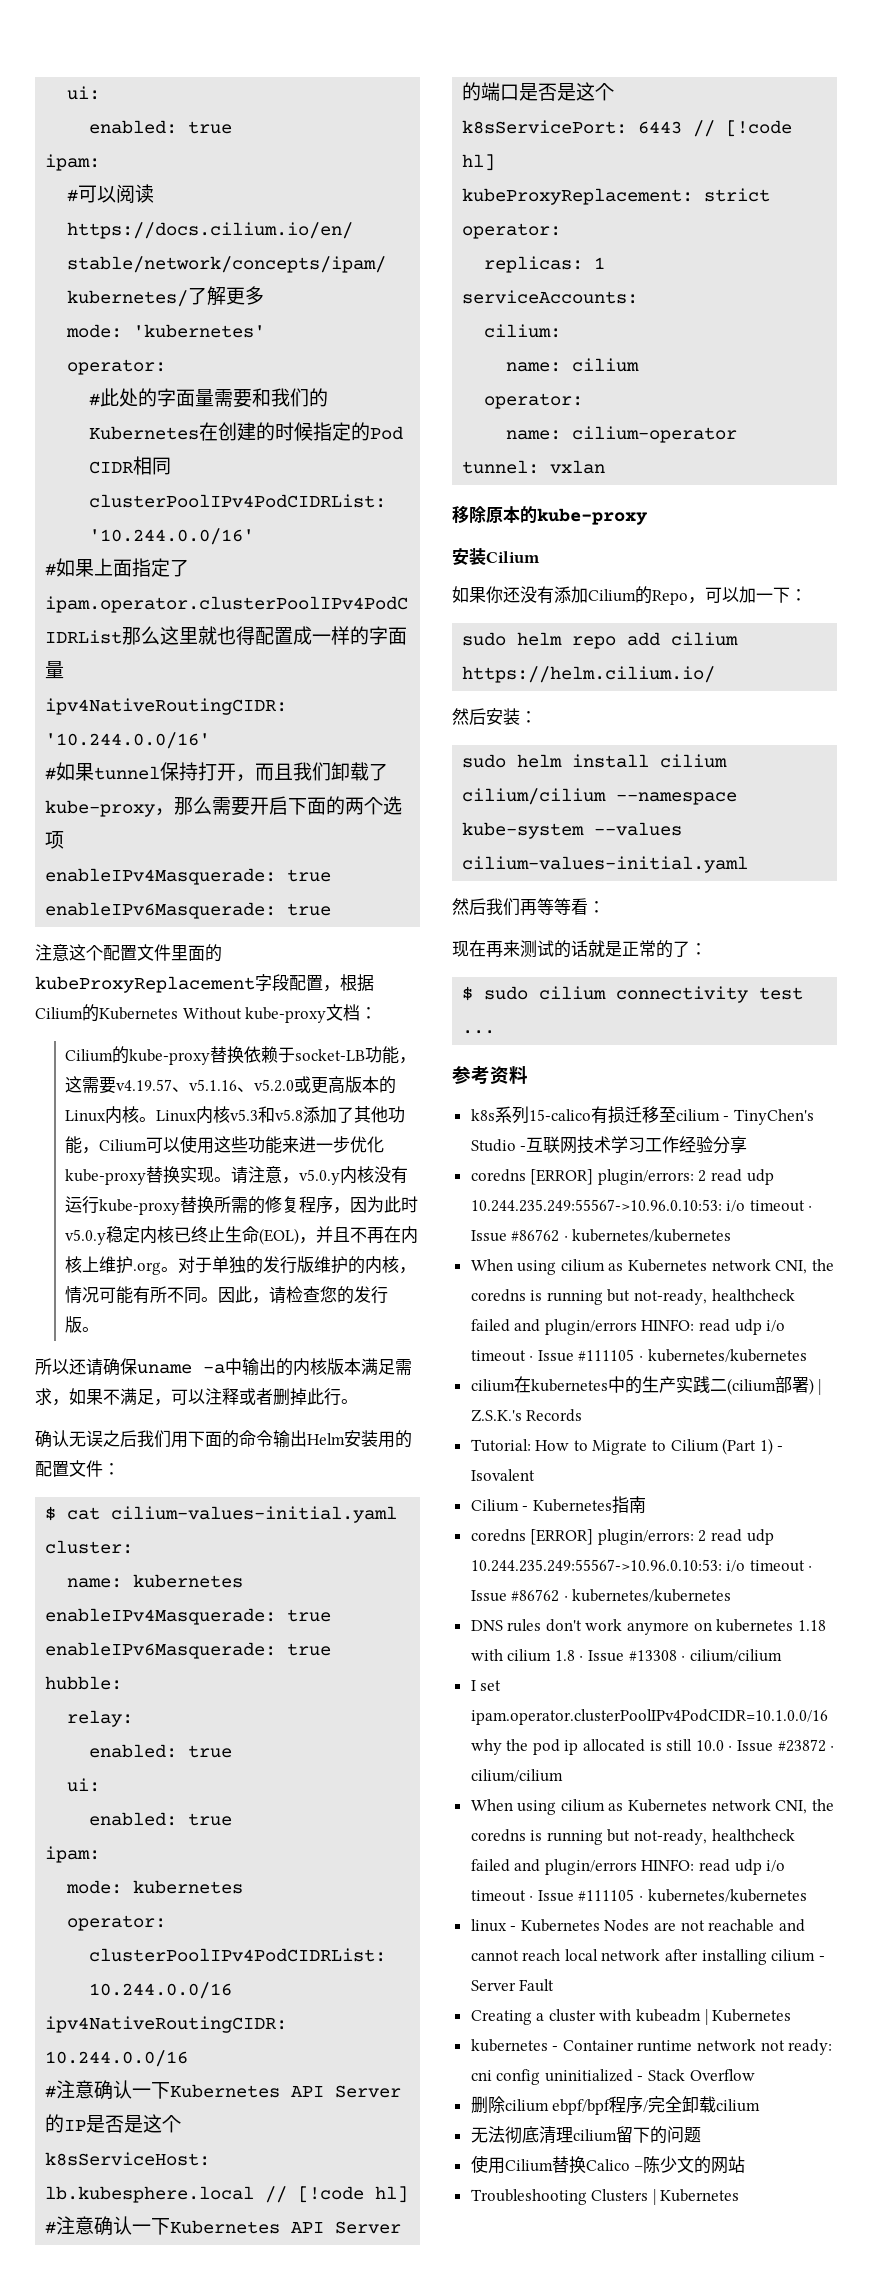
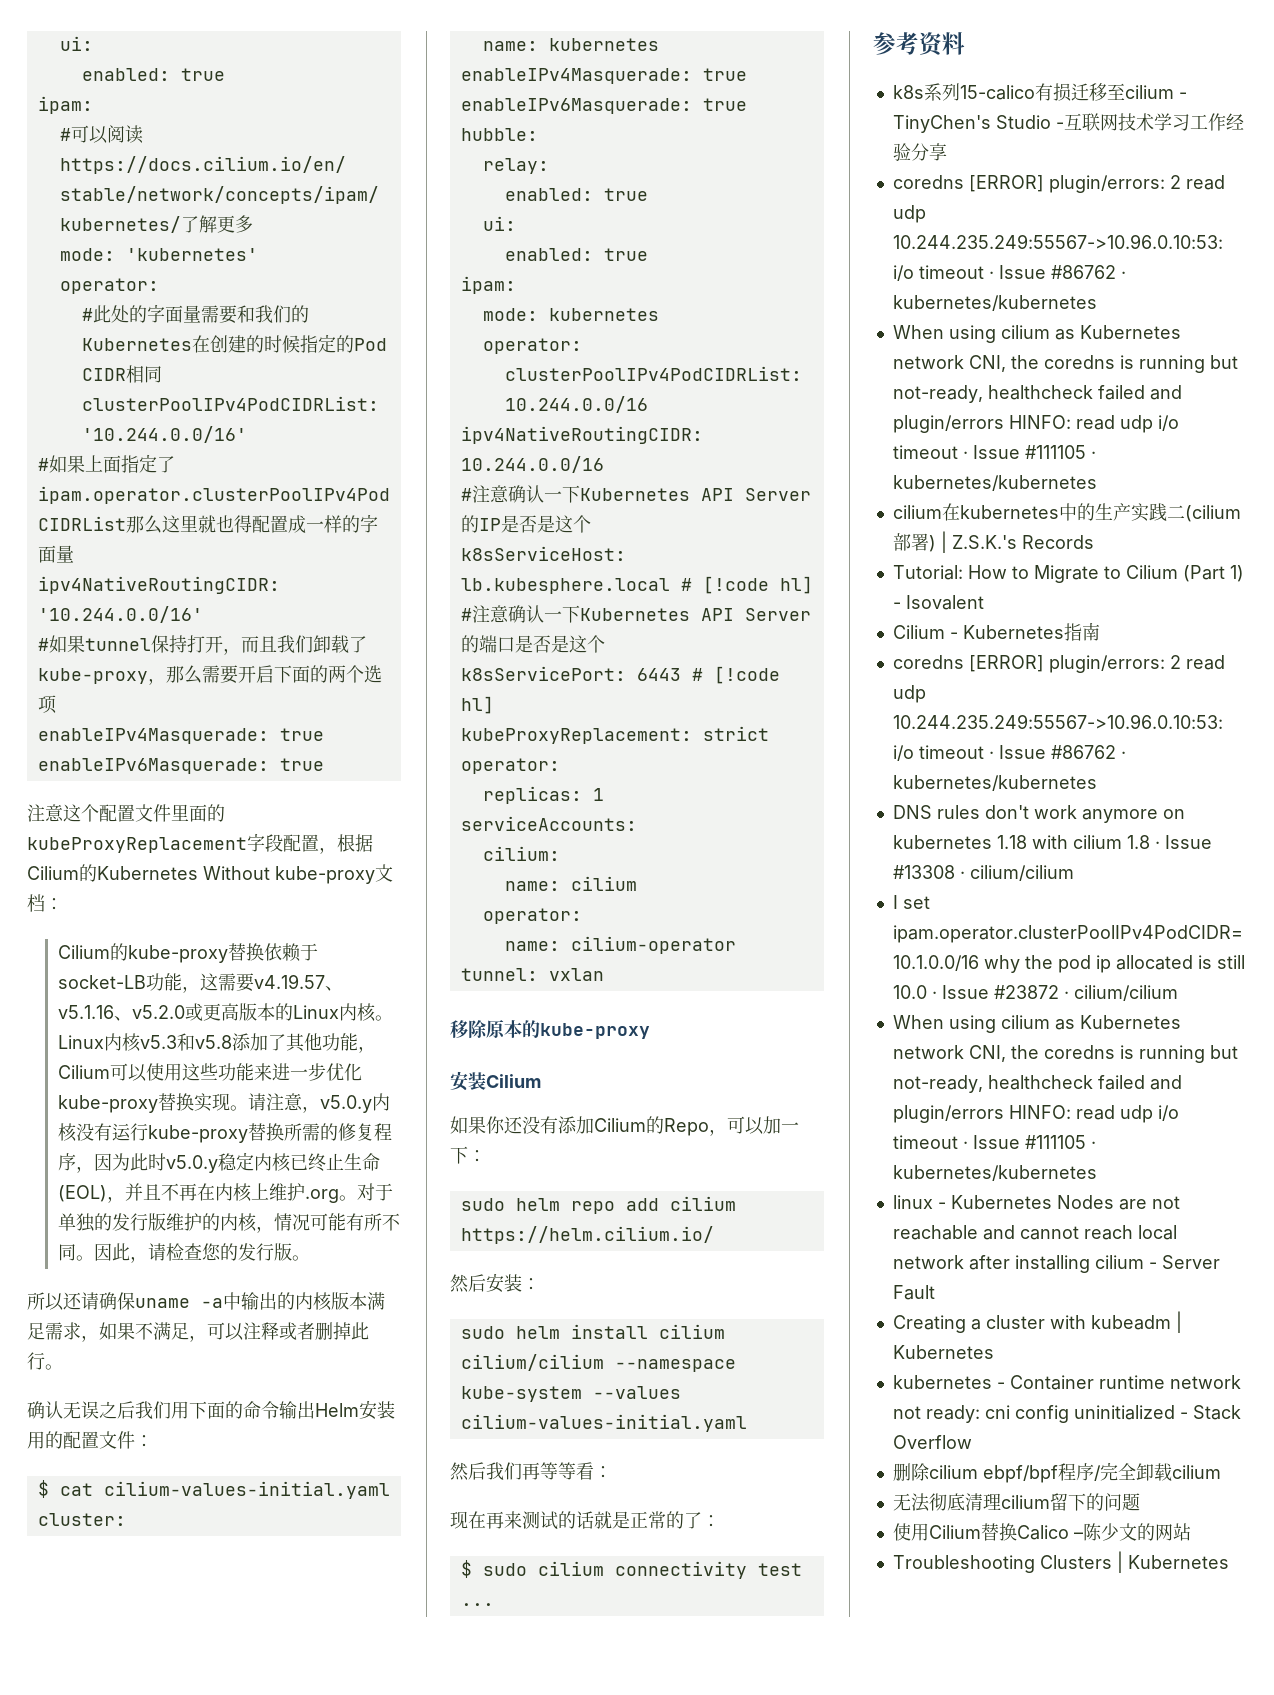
[265,2186,288,2203] // -> [680,578,692,591] #
[693,120,716,137] // -> [691,668,703,681] #

